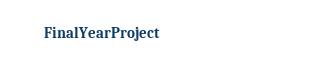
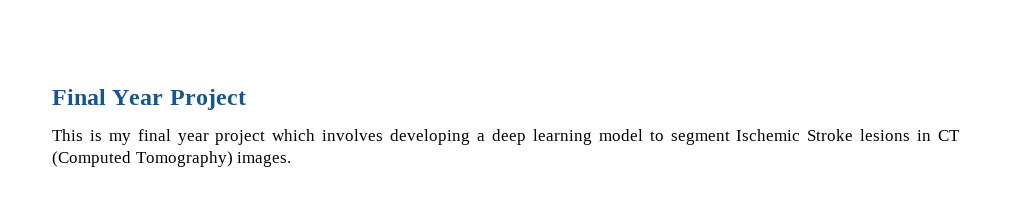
[44,26,160,41] FinalYearProject -> [52,89,246,110] [52,129,961,145] [52,151,292,167] Final Year Project // This is my final year project which involves developing a deep learning model to segment Ischemic Stroke lesions in CT (Computed Tomography) images.

